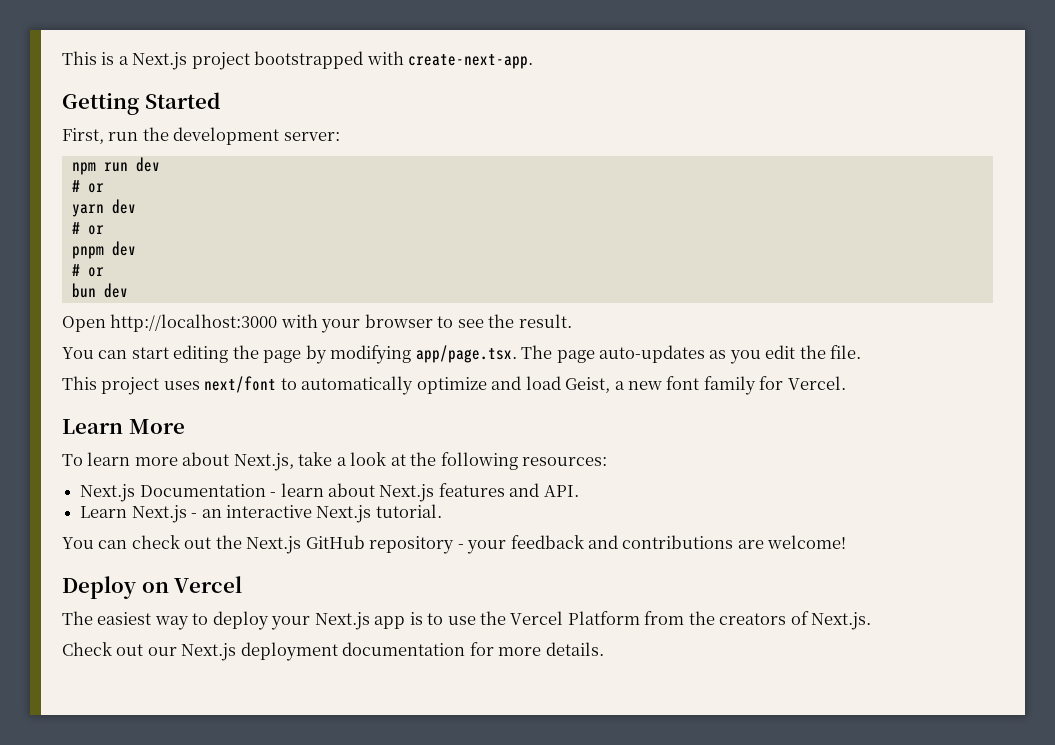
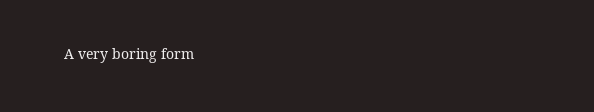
[62,51,534,70] [62,92,220,115] [62,127,340,145] [71,157,160,175] [71,180,104,193] [71,199,136,217] [71,222,104,235] [71,241,136,259] [71,264,104,277] [71,283,128,298] [62,314,572,333] [62,345,862,364] [62,376,846,395] [62,419,185,434] [62,452,608,471] [80,483,579,502] [80,504,442,523] [62,535,847,554] [62,576,243,599] [62,611,872,630] [62,642,604,661] This is a Next.js project bootstrapped with create-next-app. // Getting Started // First, run the development server: // npm run dev // # or // yarn dev // # or // pnpm dev // # or // bun dev // Open http://localhost:3000 with your browser to see the result. // You can start editing the page by modifying app/page.tsx. The page auto-updates as you edit the file. // This project uses next/font to automatically optimize and load Geist, a new font family for Vercel. // Learn More // To learn more about Next.js, take a look at the following resources: // Next.js Documentation - learn about Next.js features and API. // Learn Next.js - an interactive Next.js tutorial. // You can check out the Next.js GitHub repository - your feedback and contributions are welcome! // Deploy on Vercel // The easiest way to deploy your Next.js app is to use the Vercel Platform from the creators of Next.js. // Check out our Next.js deployment documentation for more details. -> [64,48,194,63] A very boring form

